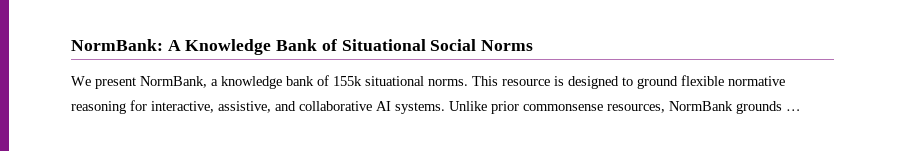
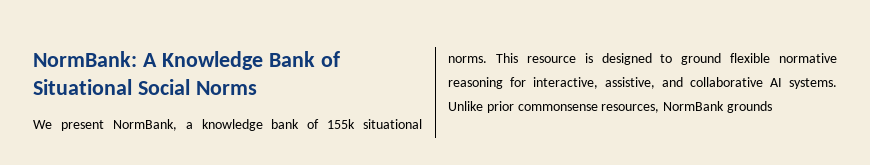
[786,109,801,111] … -> (772, 107) none

